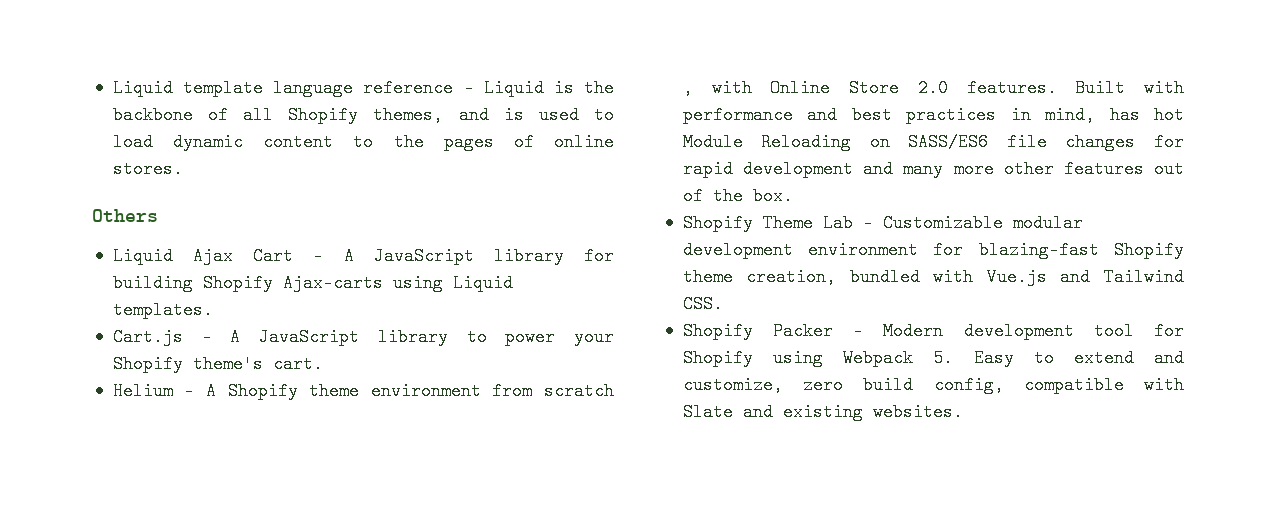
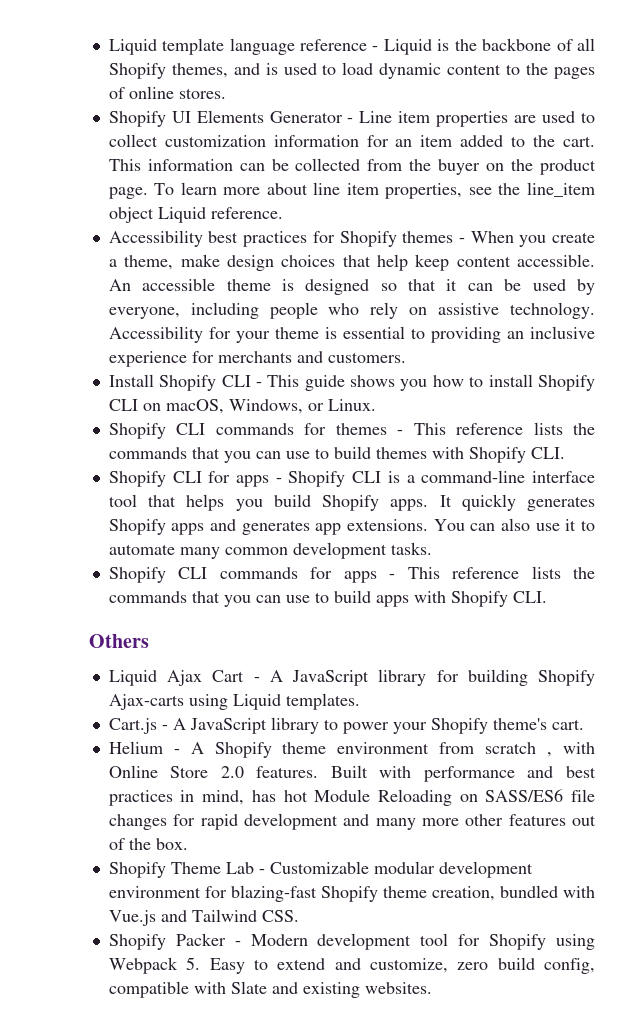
(183, 169) none -> [108,110,595,127] [108,134,595,147] [108,158,596,175] [108,182,595,199] [108,207,283,223] [108,230,595,247] [108,254,595,271] [108,278,595,295] [108,302,595,319] [108,326,595,343] [108,351,406,367] [108,374,595,391] [108,399,376,414] [108,422,595,439] [108,446,565,463] [108,470,596,487] [108,494,596,511] [108,518,595,535] [108,542,432,559] [108,566,595,583] [108,590,547,607] // Shopify UI Elements Generator - Line item properties are used to collect customization information for an item added to the cart. This information can be collected from the buyer on the product page. To learn more about line item properties, see the line_item object Liquid reference. // Accessibility best practices for Shopify themes - When you create a theme, make design choices that help keep content accessible. An accessible theme is designed so that it can be used by everyone, including people who rely on assistive technology. Accessibility for your theme is essential to providing an inclusive experience for merchants and customers. // Install Shopify CLI - This guide shows you how to install Shopify CLI on macOS, Windows, or Linux. // Shopify CLI commands for themes - This reference lists the commands that you can use to build themes with Shopify CLI. // Shopify CLI for apps - Shopify CLI is a command-line interface tool that helps you build Shopify apps. It quickly generates Shopify apps and generates app extensions. You can also use it to automate many common development tasks. // Shopify CLI commands for apps - This reference lists the commands that you can use to build apps with Shopify CLI.

